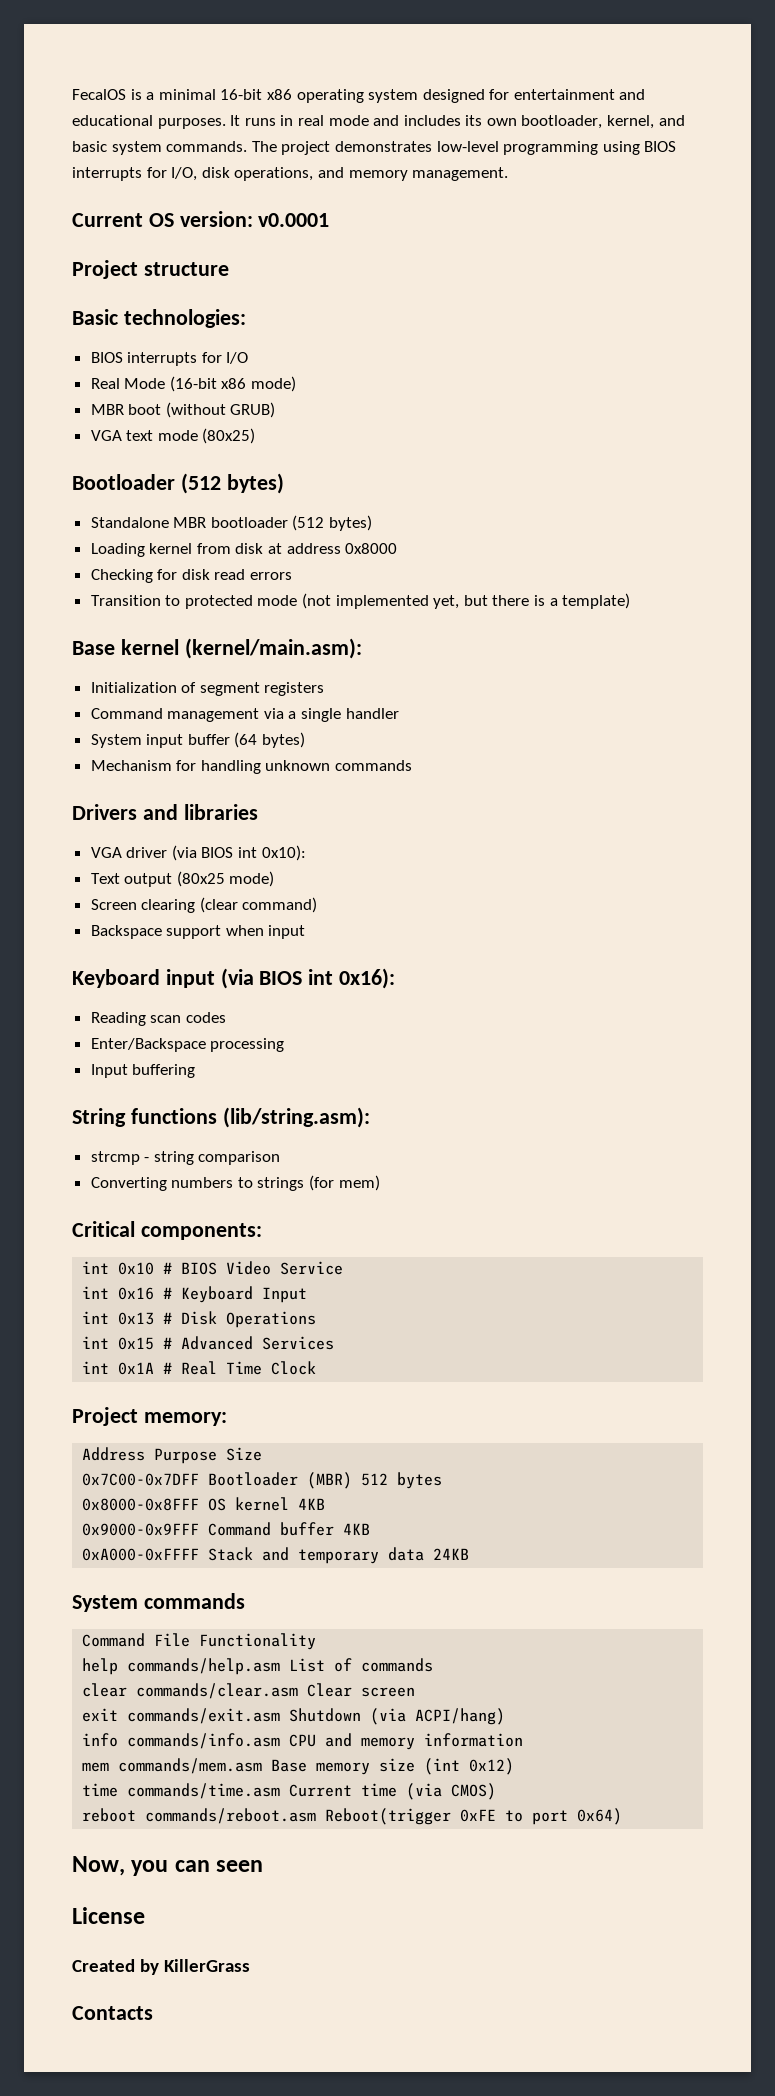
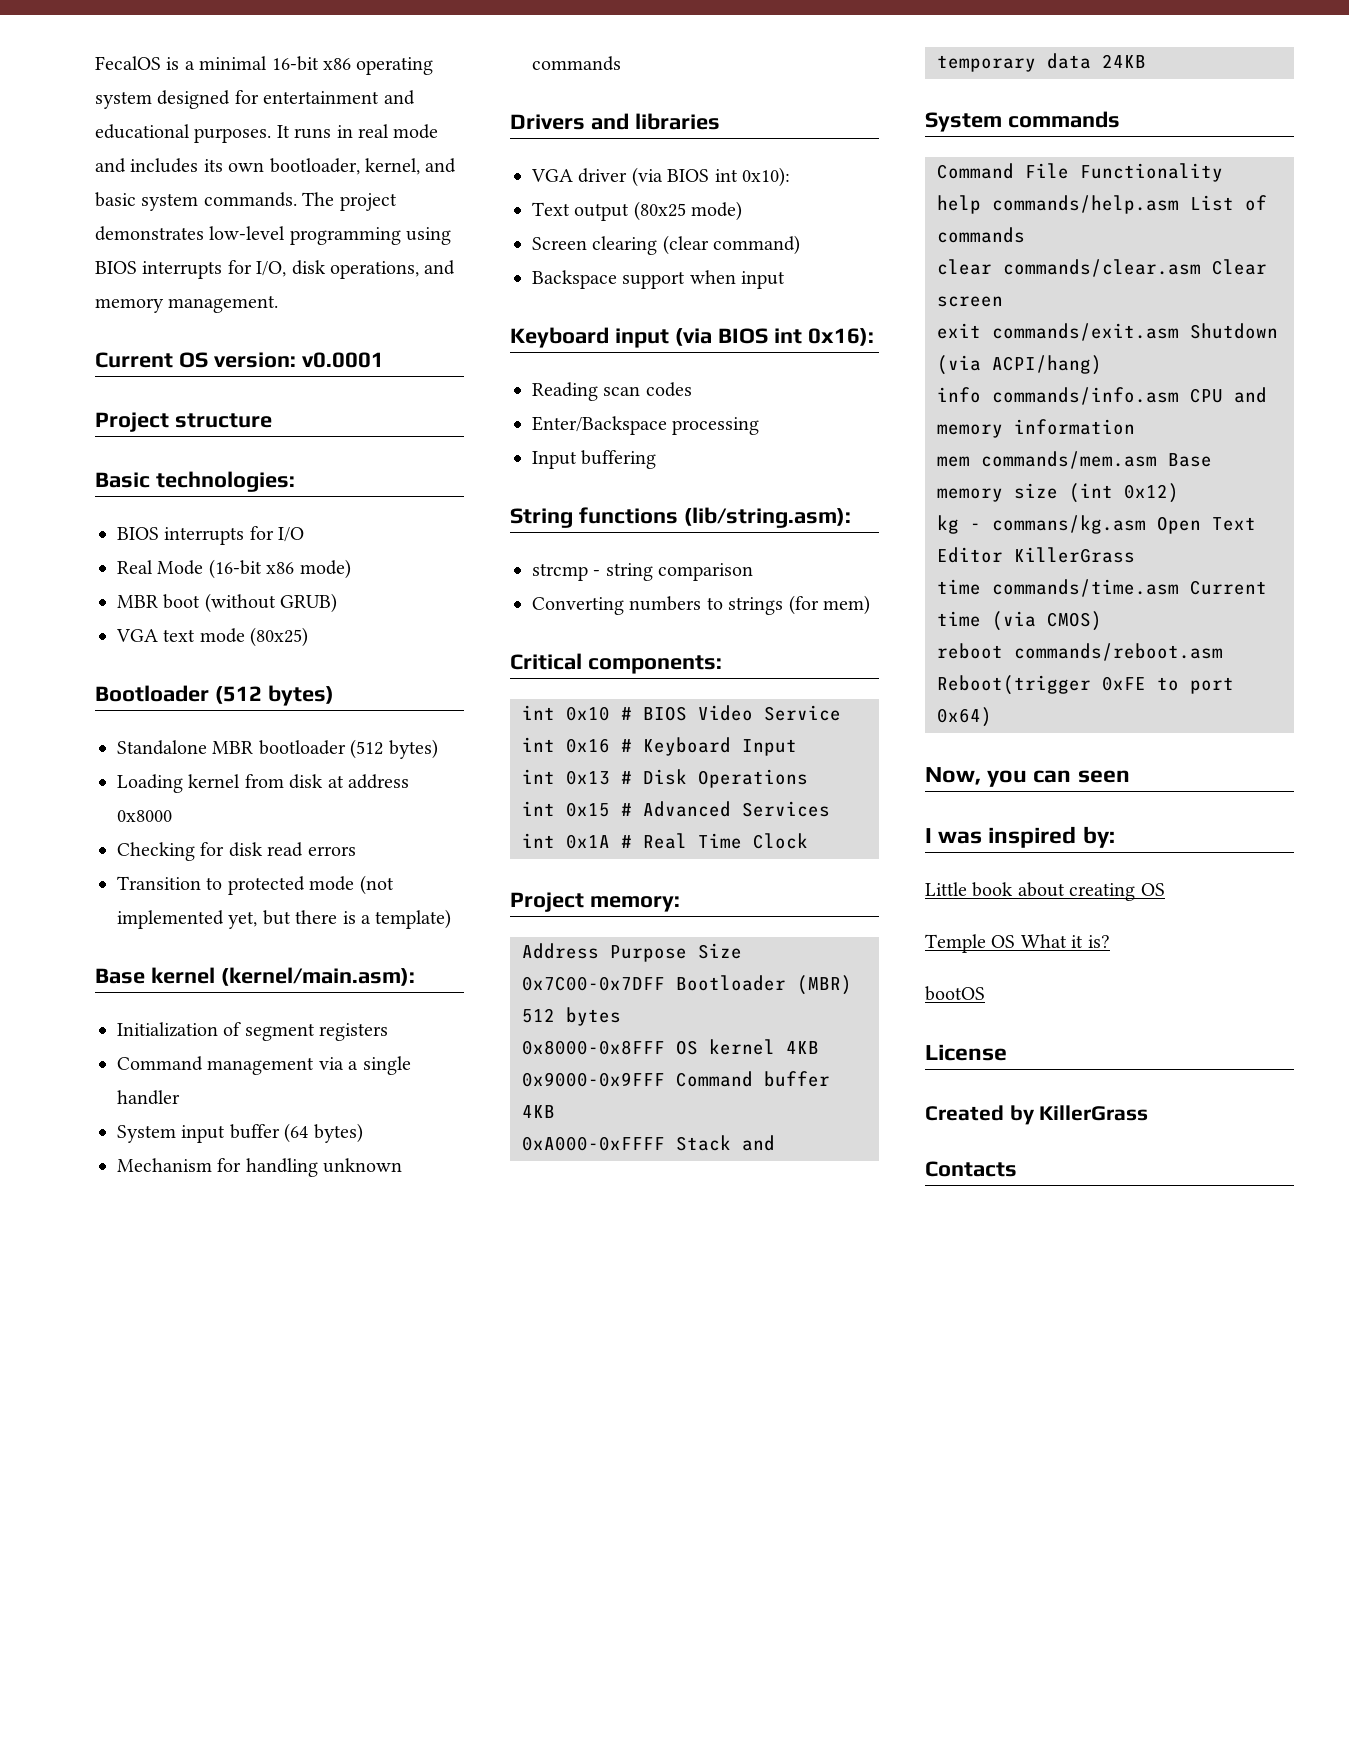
(515, 1766) none -> [937,515,1256,534] [937,547,1135,563] // kg - commans/kg.asm Open Text Editor KillerGrass
(264, 1866) none -> [925,826,1115,848] [925,882,1165,901] [925,934,1110,953] [925,986,985,1001] // I was inspired by: // Little book about creating OS // Temple OS What it is? // bootOS

